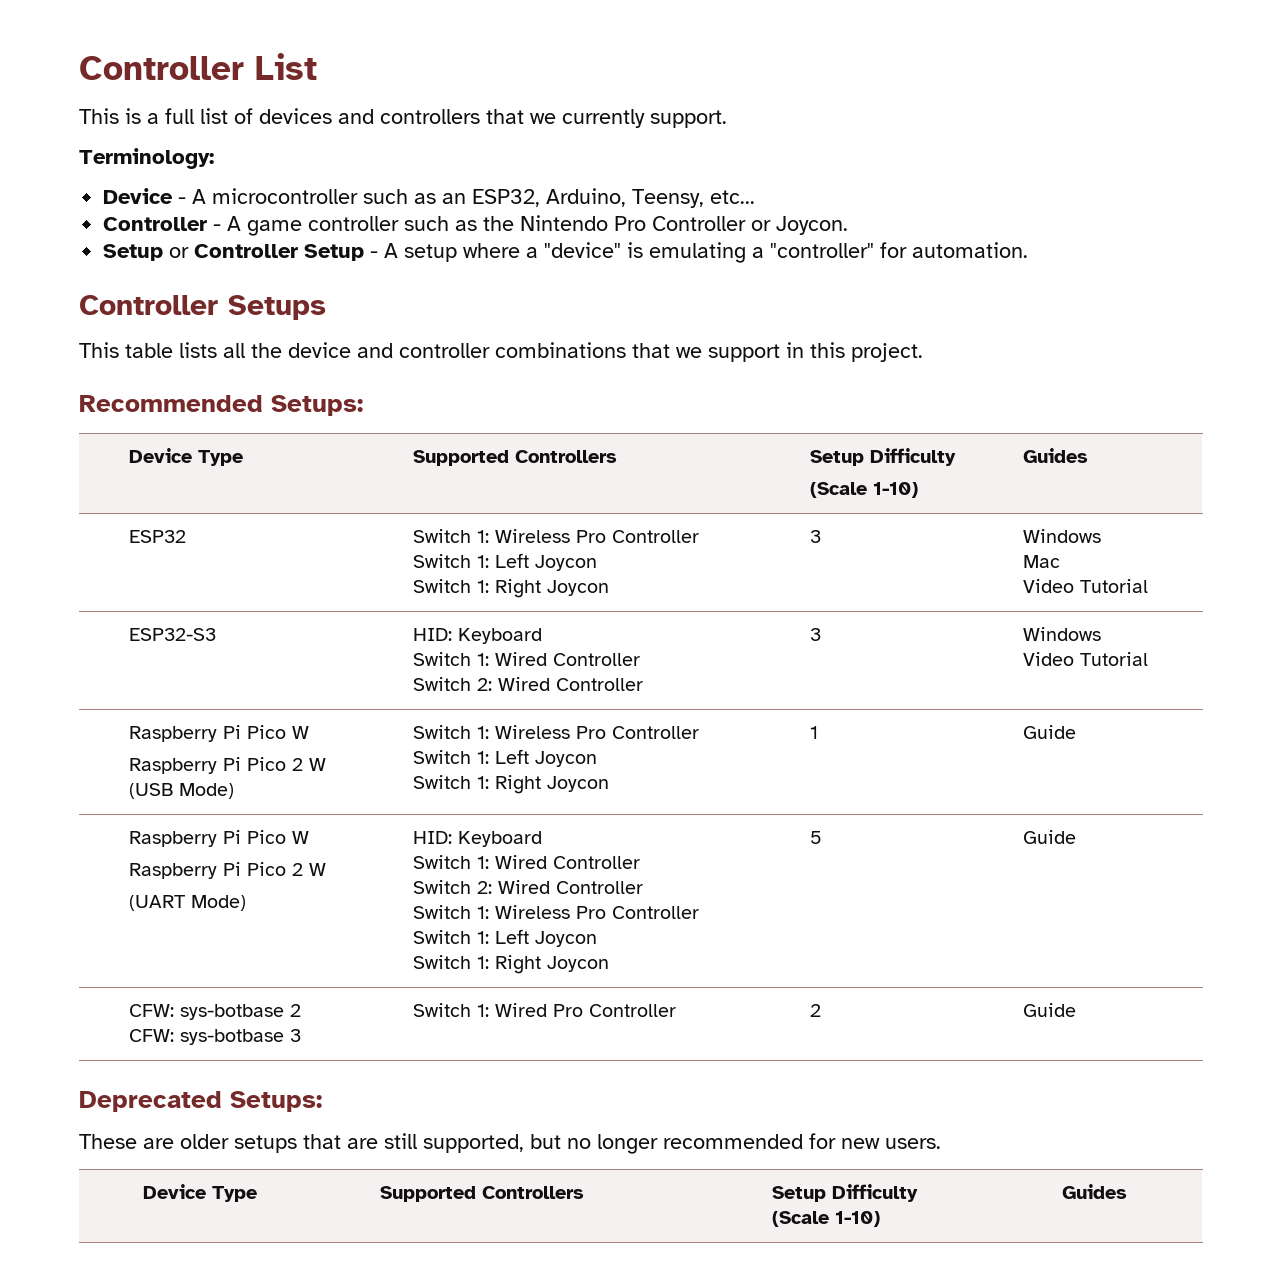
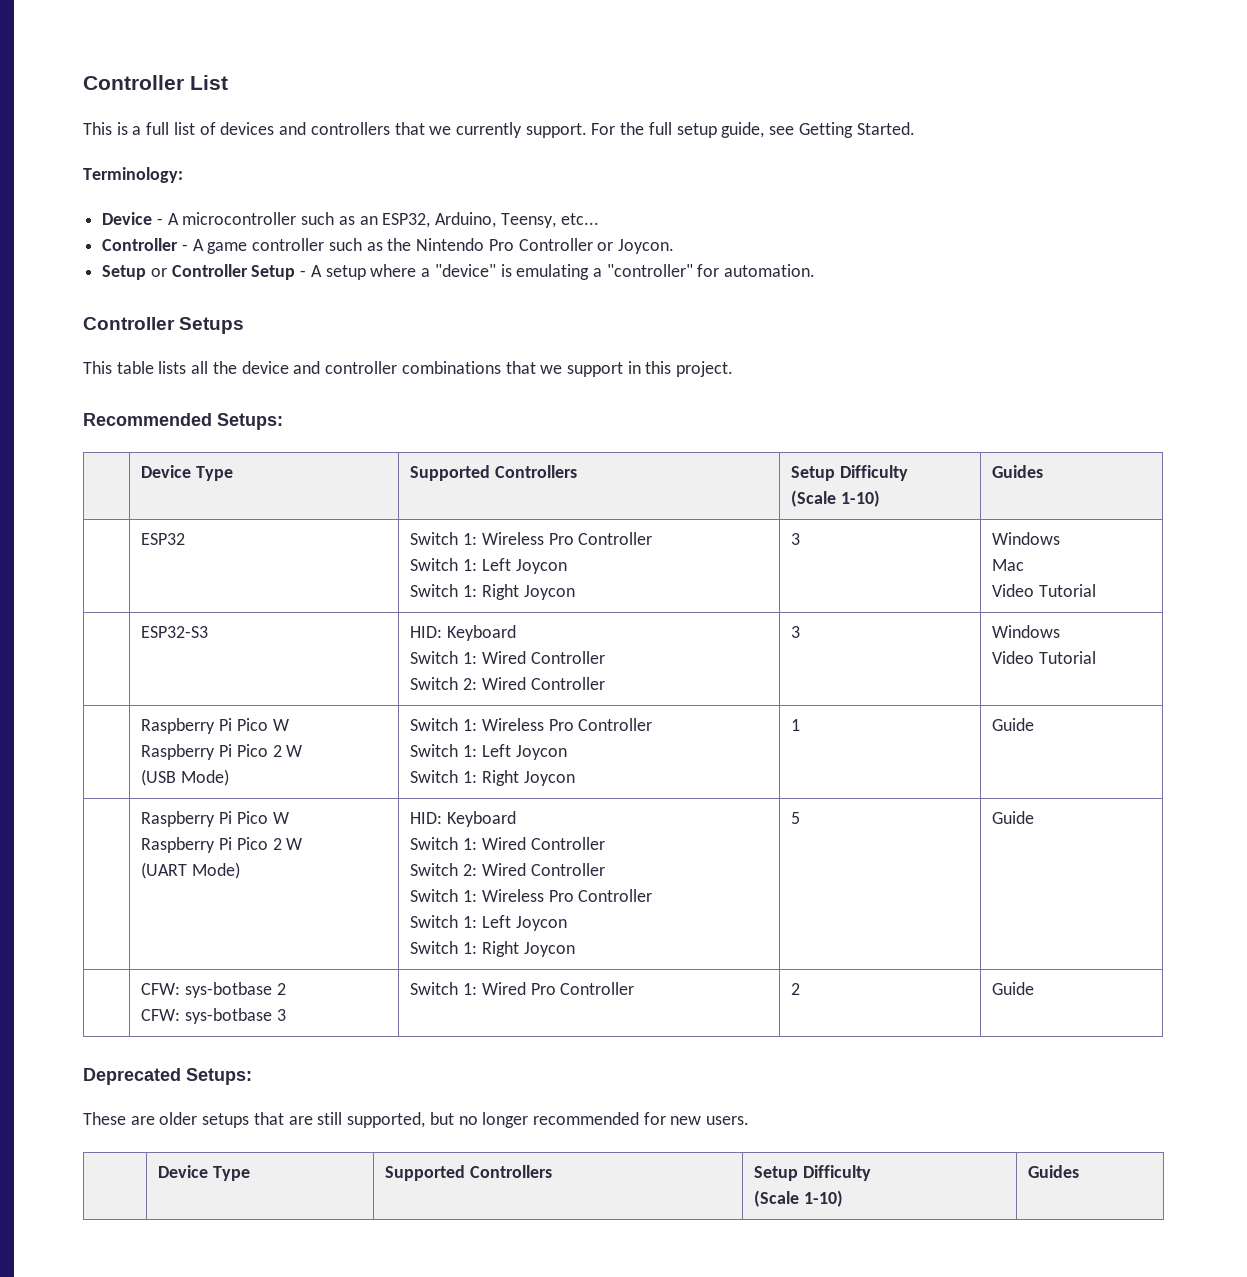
(727, 119) none -> [591,122,915,138] For the full setup guide, see Getting Started.

